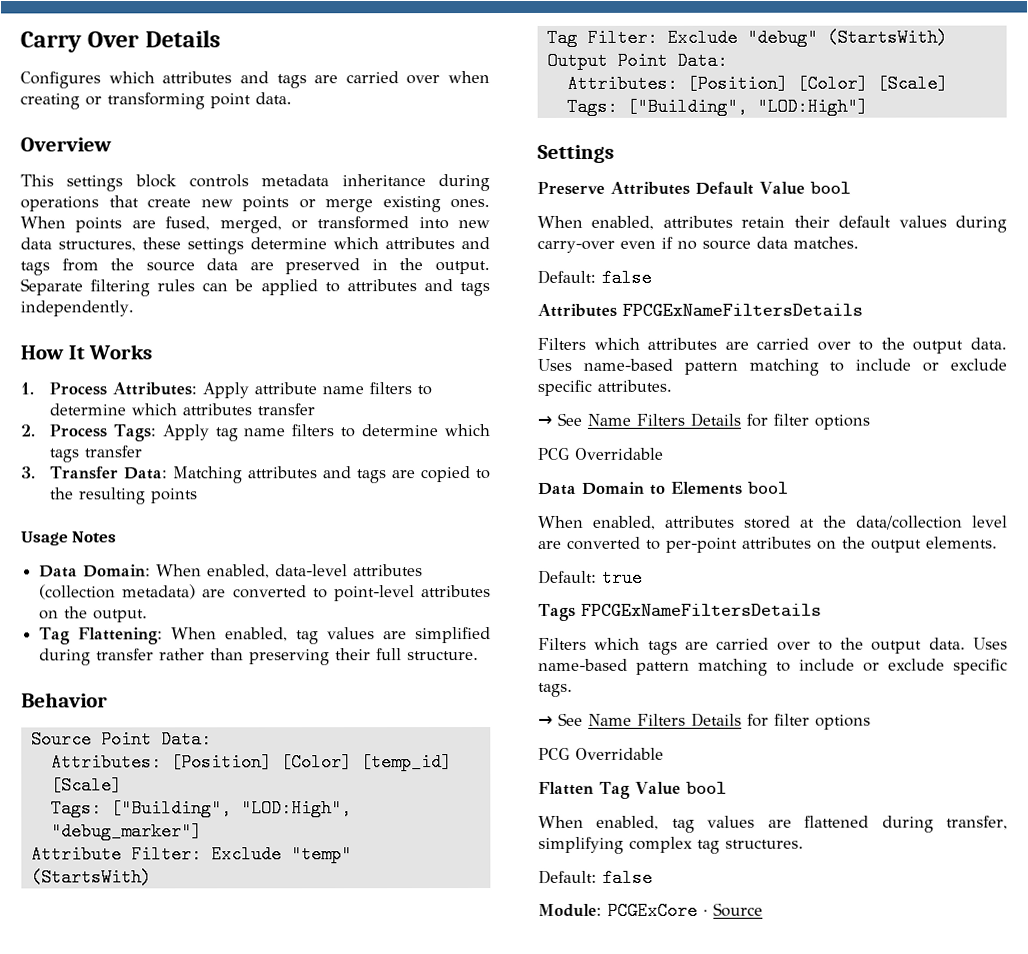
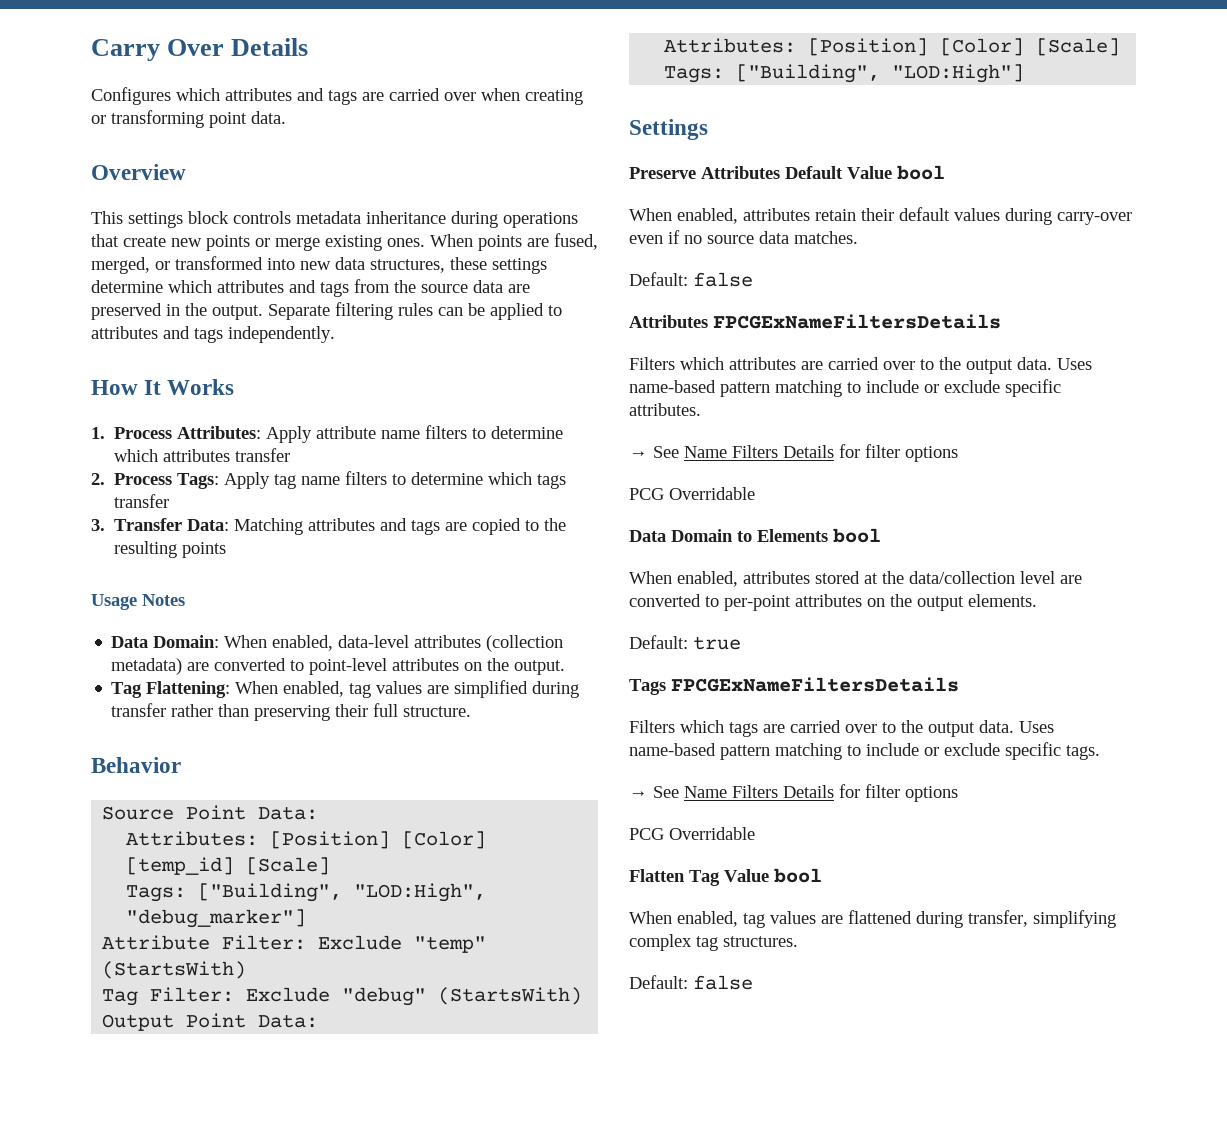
[538,901,763,920] // Module: PCGExCore · Source -> (753, 982) none

